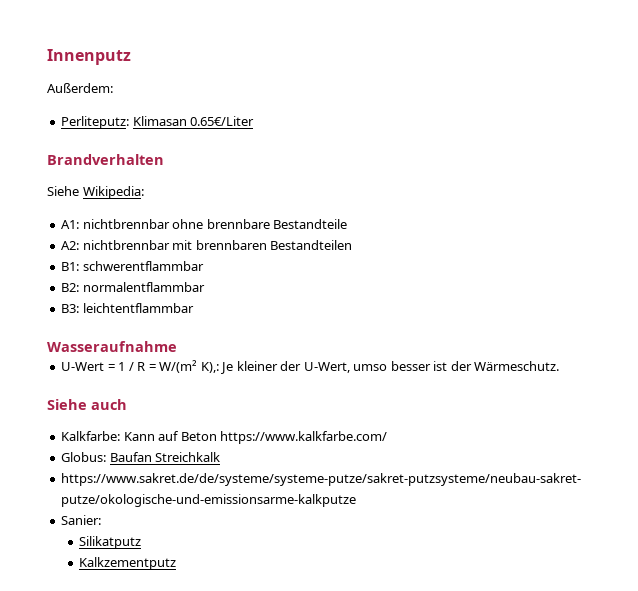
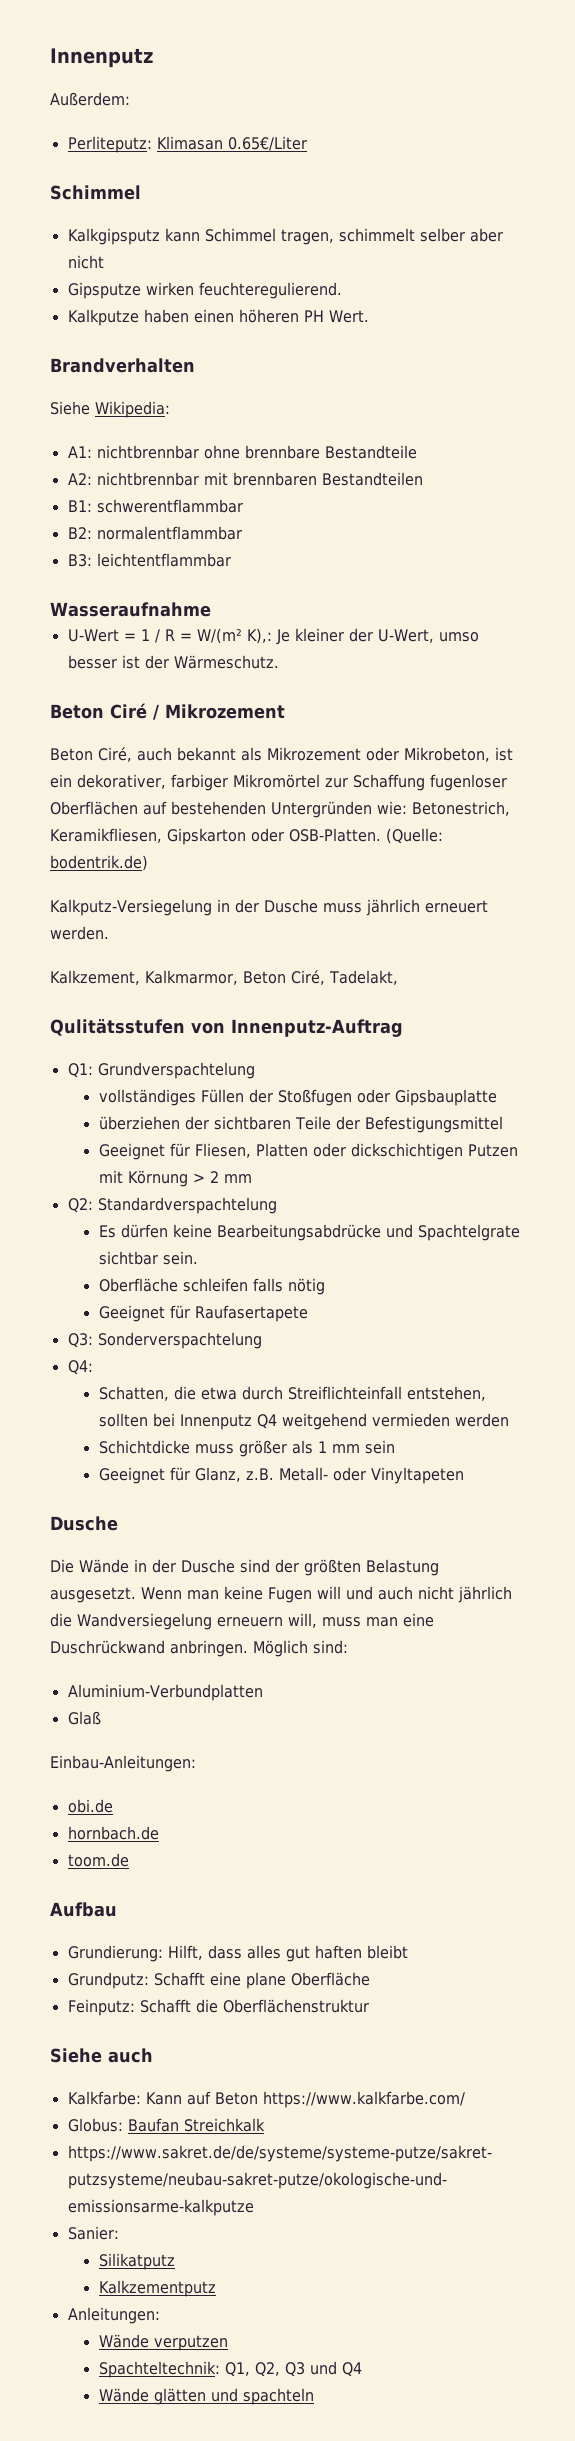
(255, 121) none -> [50,185,141,200] [67,228,503,245] [67,255,104,269] [67,282,342,299] [67,309,369,326] // Schimmel // Kalkgipsputz kann Schimmel tragen, schimmelt selber aber nicht // Gipsputze wirken feuchteregulierend. // Kalkputze haben einen höheren PH Wert.
(560, 366) none -> [50,703,285,720] [50,747,513,762] [50,774,507,791] [50,801,510,818] [50,828,443,845] [50,855,148,871] [50,899,488,916] [50,926,109,940] [50,970,398,985] [50,1019,403,1037] [67,1062,255,1079] [98,1089,497,1106] [98,1116,503,1133] [98,1143,518,1160] [98,1170,252,1187] [67,1197,277,1214] [98,1224,520,1241] [98,1251,198,1265] [98,1278,325,1295] [98,1305,308,1322] [67,1332,262,1349] [67,1360,93,1375] [98,1386,486,1401] [98,1413,509,1430] [98,1440,395,1457] [98,1467,464,1484] [50,1516,118,1531] [50,1559,439,1576] [50,1586,512,1603] [50,1613,434,1630] [50,1640,348,1657] [67,1684,263,1701] [67,1711,101,1725] [50,1755,196,1772] [67,1799,113,1813] [67,1826,159,1840] [67,1853,129,1867] [50,1902,117,1917] [67,1945,408,1962] [67,1972,370,1989] [67,1999,369,2016] // Beton Ciré / Mikrozement // Beton Ciré, auch bekannt als Mikrozement oder Mikrobeton, ist ein dekorativer, farbiger Mikromörtel zur Schaffung fugenloser Oberflächen auf bestehenden Untergründen wie: Betonestrich, Keramikfliesen, Gipskarton oder OSB-Platten. (Quelle: bodentrik.de) // Kalkputz-Versiegelung in der Dusche muss jährlich erneuert werden. // Kalkzement, Kalkmarmor, Beton Ciré, Tadelakt, // Qulitätsstufen von Innenputz-Auftrag // Q1: Grundverspachtelung // vollständiges Füllen der Stoßfugen oder Gipsbauplatte // überziehen der sichtbaren Teile der Befestigungsmittel // Geeignet für Fliesen, Platten oder dickschichtigen Putzen mit Körnung > 2 mm // Q2: Standardverspachtelung // Es dürfen keine Bearbeitungsabdrücke und Spachtelgrate sichtbar sein. // Oberfläche schleifen falls nötig // Geeignet für Raufasertapete // Q3: Sonderverspachtelung // Q4: // Schatten, die etwa durch Streiflichteinfall entstehen, sollten bei Innenputz Q4 weitgehend vermieden werden // Schichtdicke muss größer als 1 mm sein // Geeignet für Glanz, z.B. Metall- oder Vinyltapeten // Dusche // Die Wände in der Dusche sind der größten Belastung ausgesetzt. Wenn man keine Fugen will und auch nicht jährlich die Wandversiegelung erneuern will, muss man eine Duschrückwand anbringen. Möglich sind: // Aluminium-Verbundplatten // Glaß // Einbau-Anleitungen: // obi.de // hornbach.de // toom.de // Aufbau // Grundierung: Hilft, dass alles gut haften bleibt // Grundputz: Schafft eine plane Oberfläche // Feinputz: Schafft die Oberflächenstruktur
(177, 563) none -> [67,2307,160,2324] [98,2334,228,2351] [98,2361,362,2378] [98,2388,314,2405] // Anleitungen: // Wände verputzen // Spachteltechnik: Q1, Q2, Q3 und Q4 // Wände glätten und spachteln

